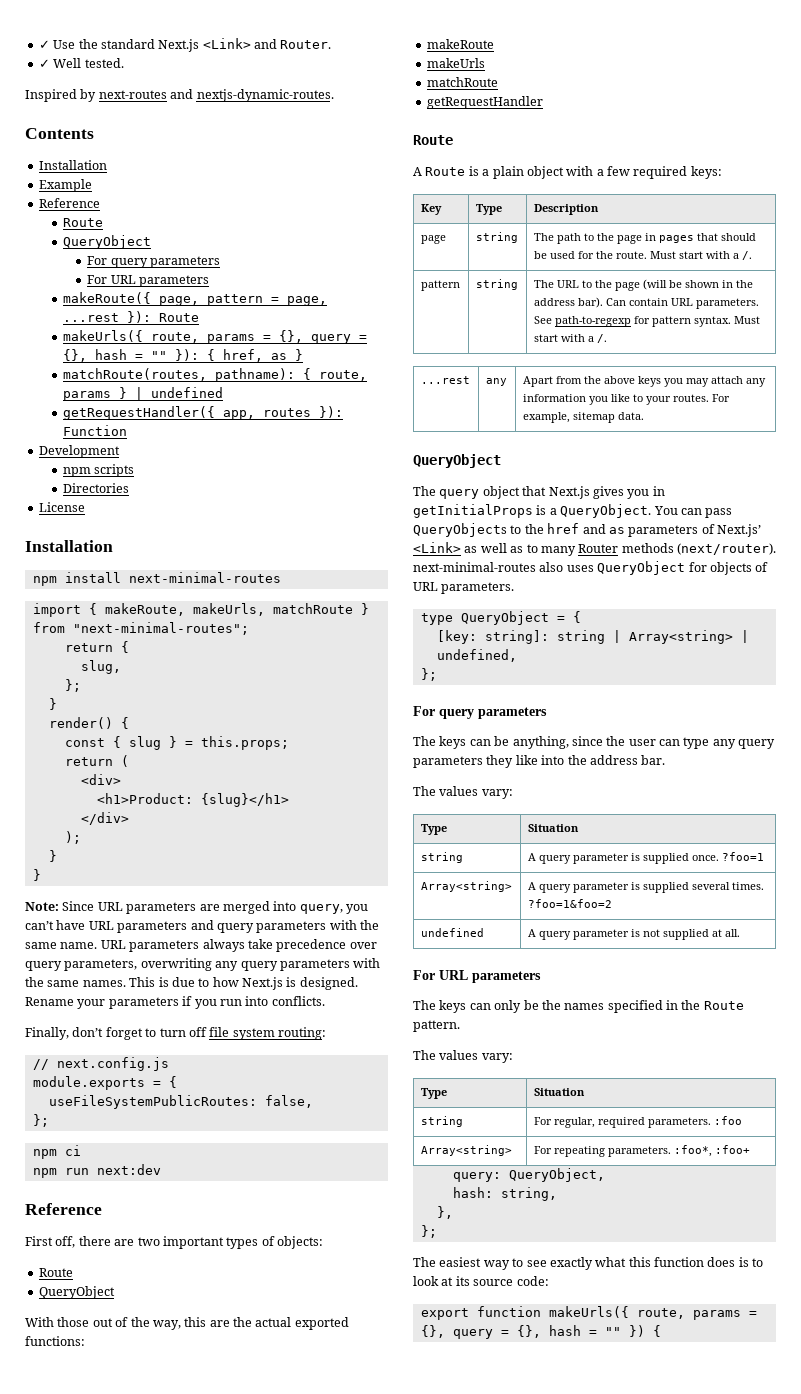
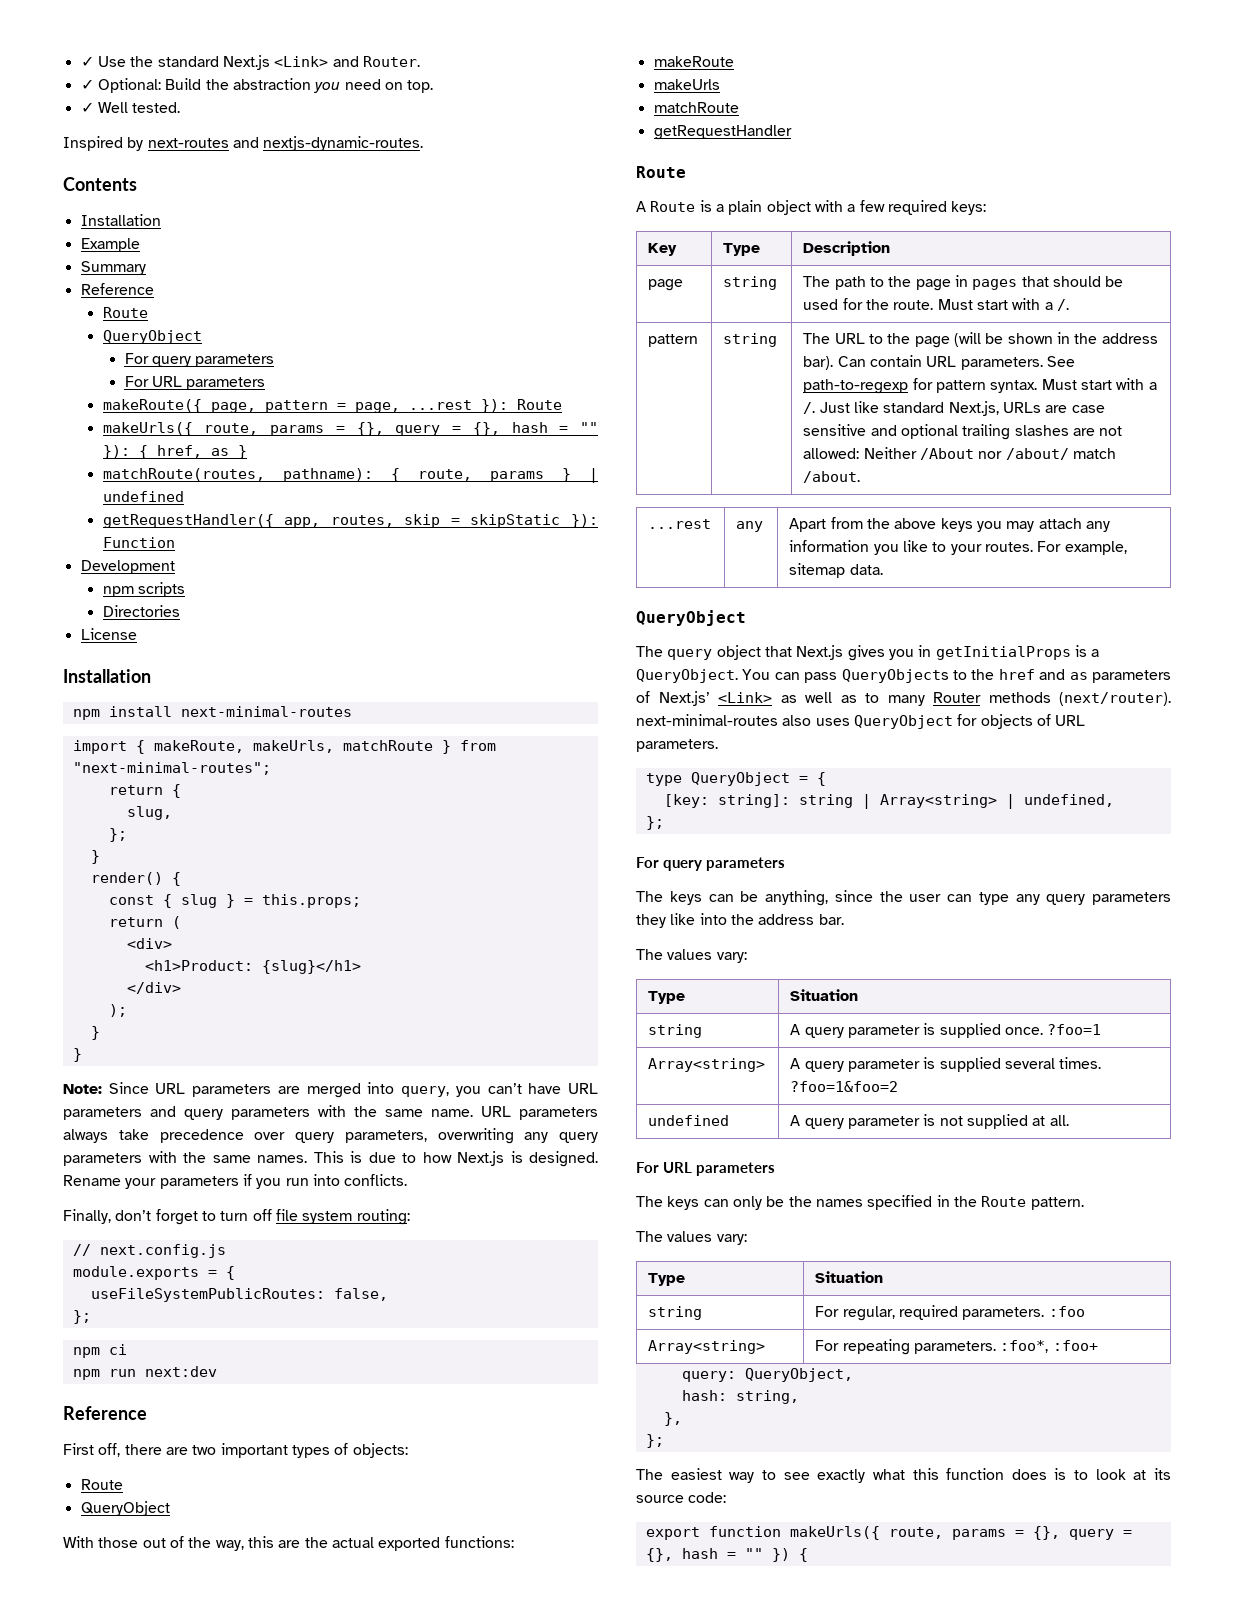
(332, 44) none -> [80,78,434,93] // ✓ Optional: Build the abstraction you need on top.
(92, 185) none -> [80,261,146,275] // Summary
[263,408,312,417] routes -> [330,514,561,528] routes, skip = skipStatic
(607, 338) none -> [819,401,1105,416] [803,424,1123,440] [803,447,1116,460] [803,471,861,483] Just like standard Next.js, URLs are case sensitive and optional trailing slashes are not allowed: Neither /About nor /about/ match /about.

